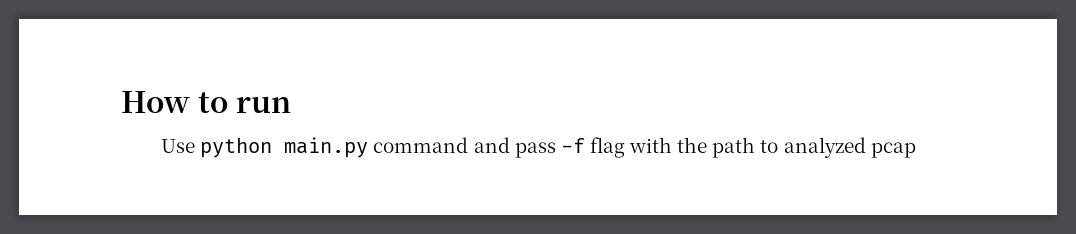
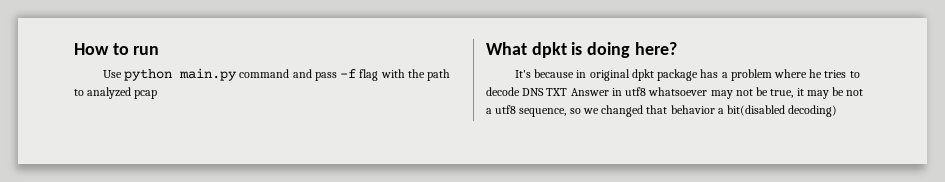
(916, 150) none -> [486,42,677,58] [514,69,860,81] [486,87,864,99] [486,105,838,117] // What dpkt is doing here? // It's because in original dpkt package has a problem where he tries to decode DNS TXT Answer in utf8 whatsoever may not be true, it may be not a utf8 sequence, so we changed that behavior a bit(disabled decoding)

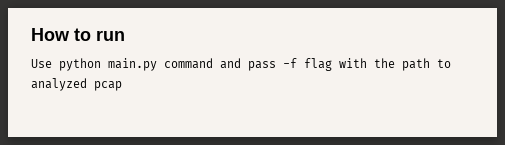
[486,42,677,58] [514,69,860,81] [486,87,864,99] [486,105,838,117] // What dpkt is doing here? // It's because in original dpkt package has a problem where he tries to decode DNS TXT Answer in utf8 whatsoever may not be true, it may be not a utf8 sequence, so we changed that behavior a bit(disabled decoding) -> (122, 86) none

